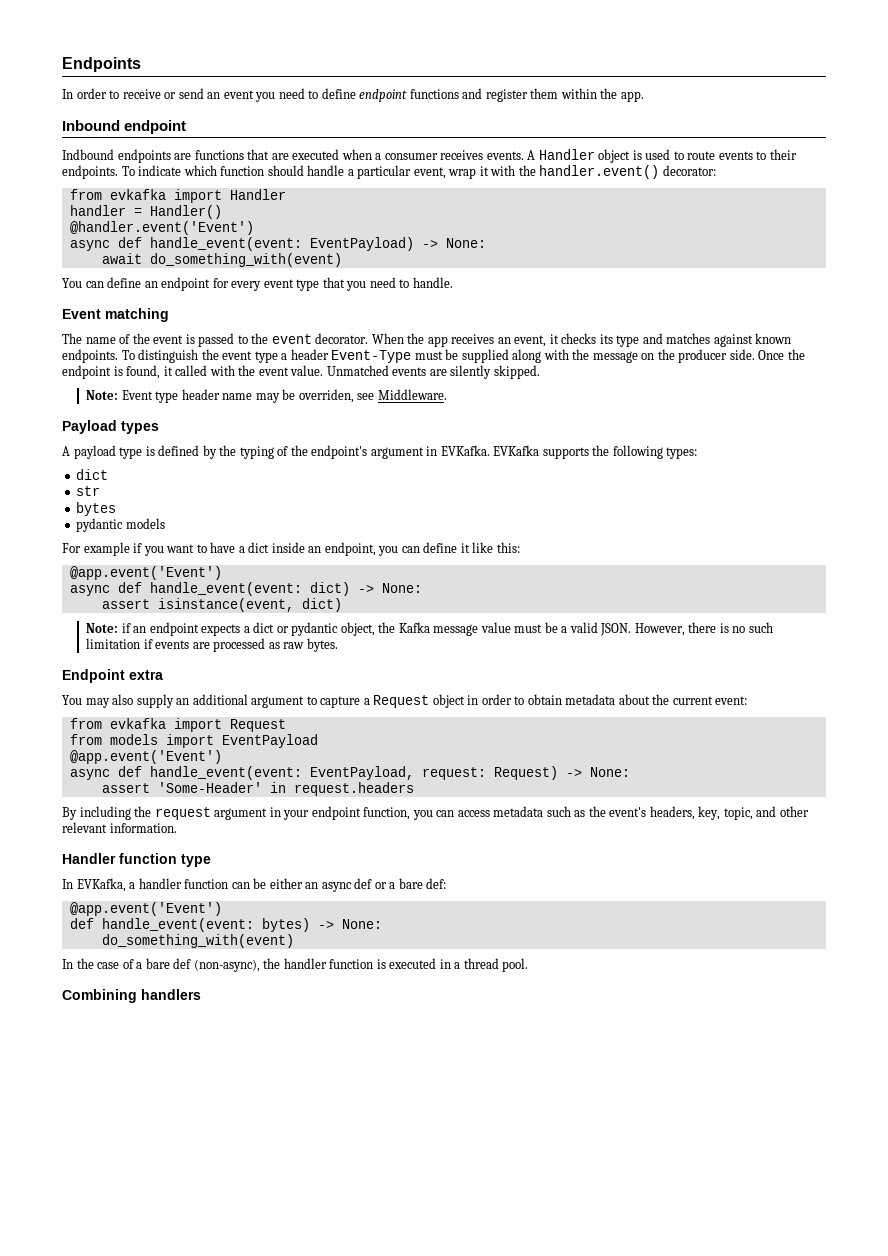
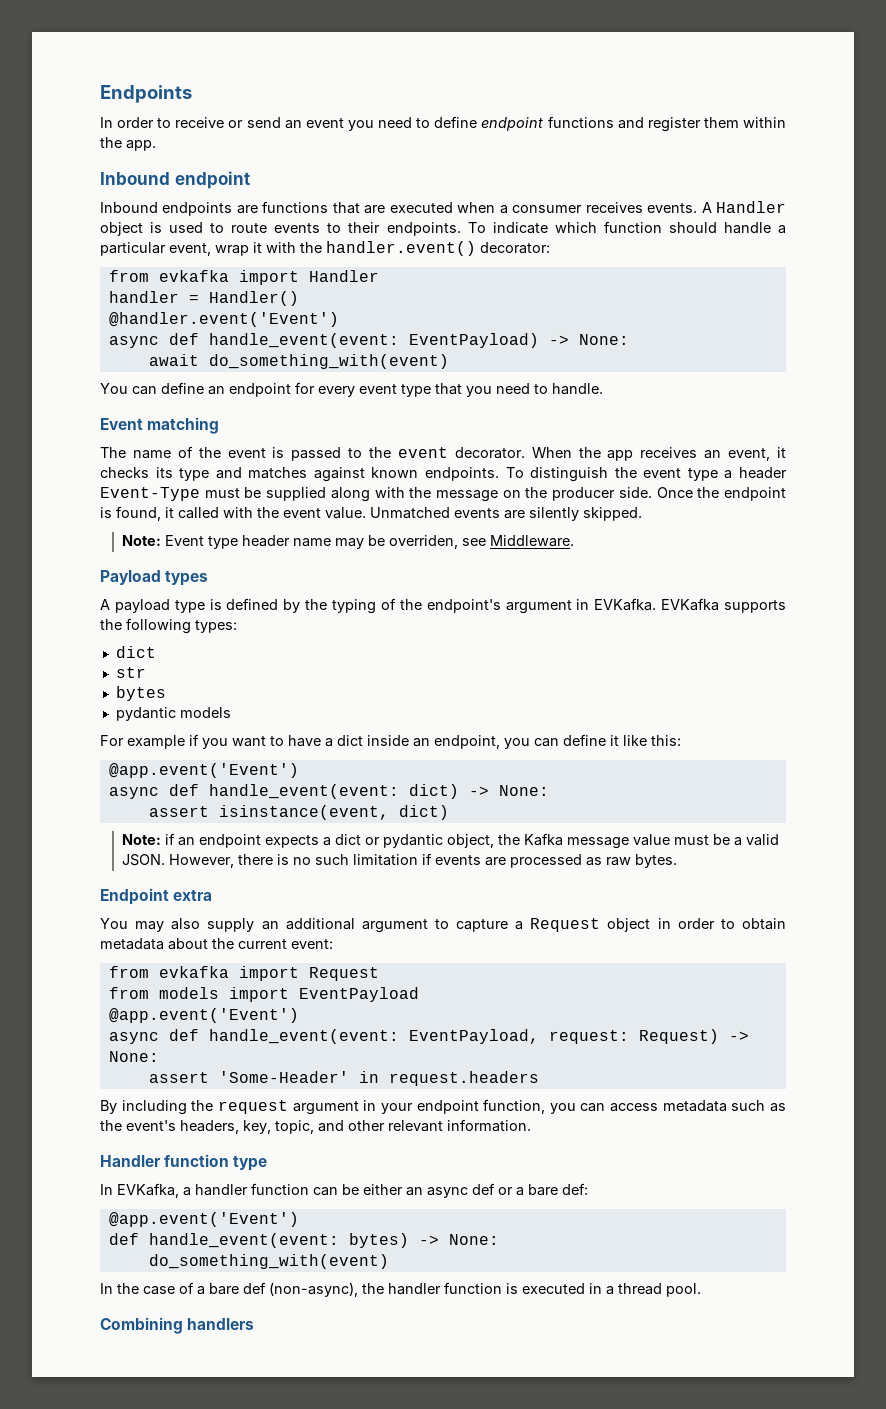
[62,149,114,160] Indbound -> [100,202,158,213] Inbound

